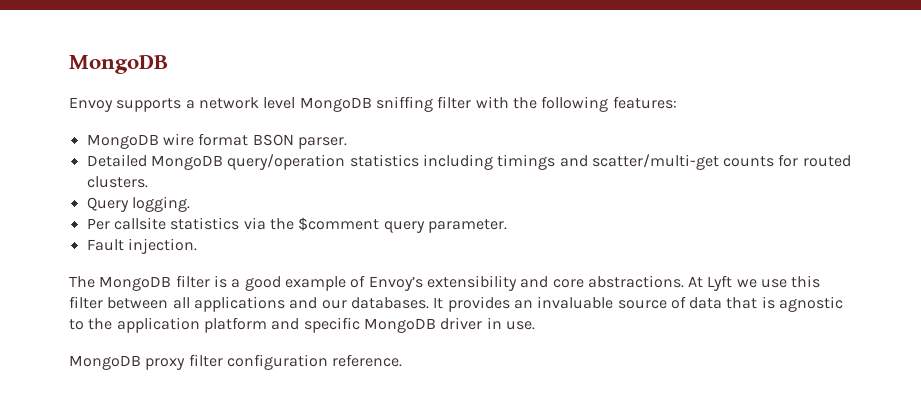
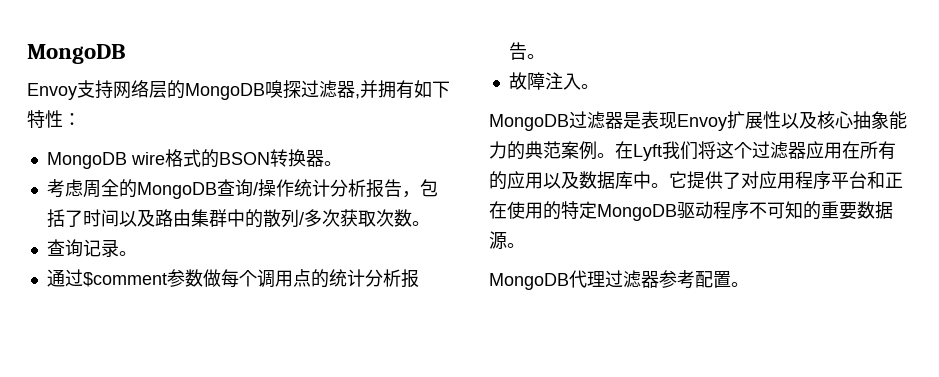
[116,96,677,112] [86,133,347,149] [86,154,851,170] [86,176,148,188] [86,196,190,212] [86,217,507,233] [86,238,197,254] [69,275,821,291] [69,296,844,312] [69,317,535,333] [69,354,403,370] supports a network level MongoDB sniffing filter with the following features: // MongoDB wire format BSON parser. // Detailed MongoDB query/operation statistics including timings and scatter/multi-get counts for routed clusters. // Query logging. // Per callsite statistics via the $comment query parameter. // Fault injection. // The MongoDB filter is a good example of Envoy’s extensibility and core abstractions. At Lyft we use this filter between all applications and our databases. It provides an invaluable source of data that is agnostic to the application platform and specific MongoDB driver in use. // MongoDB proxy filter configuration reference. -> [77,80,450,100] [27,110,81,128] [46,149,342,169] [46,179,438,199] [46,209,430,228] [46,239,137,257] [46,269,419,288] [508,42,545,60] [508,72,599,90] [489,111,907,131] [489,141,896,161] [489,171,903,190] [489,201,893,221] [489,231,525,250] [489,270,749,290] 支持网络层的MongoDB嗅探过滤器,并拥有如下特性： // MongoDB wire格式的BSON转换器。 // 考虑周全的MongoDB查询/操作统计分析报告，包括了时间以及路由集群中的散列/多次获取次数。 // 查询记录。 // 通过$comment参数做每个调用点的统计分析报告。 // 故障注入。 // MongoDB过滤器是表现Envoy扩展性以及核心抽象能力的典范案例。在Lyft我们将这个过滤器应用在所有的应用以及数据库中。它提供了对应用程序平台和正在使用的特定MongoDB驱动程序不可知的重要数据源。 // MongoDB代理过滤器参考配置。

